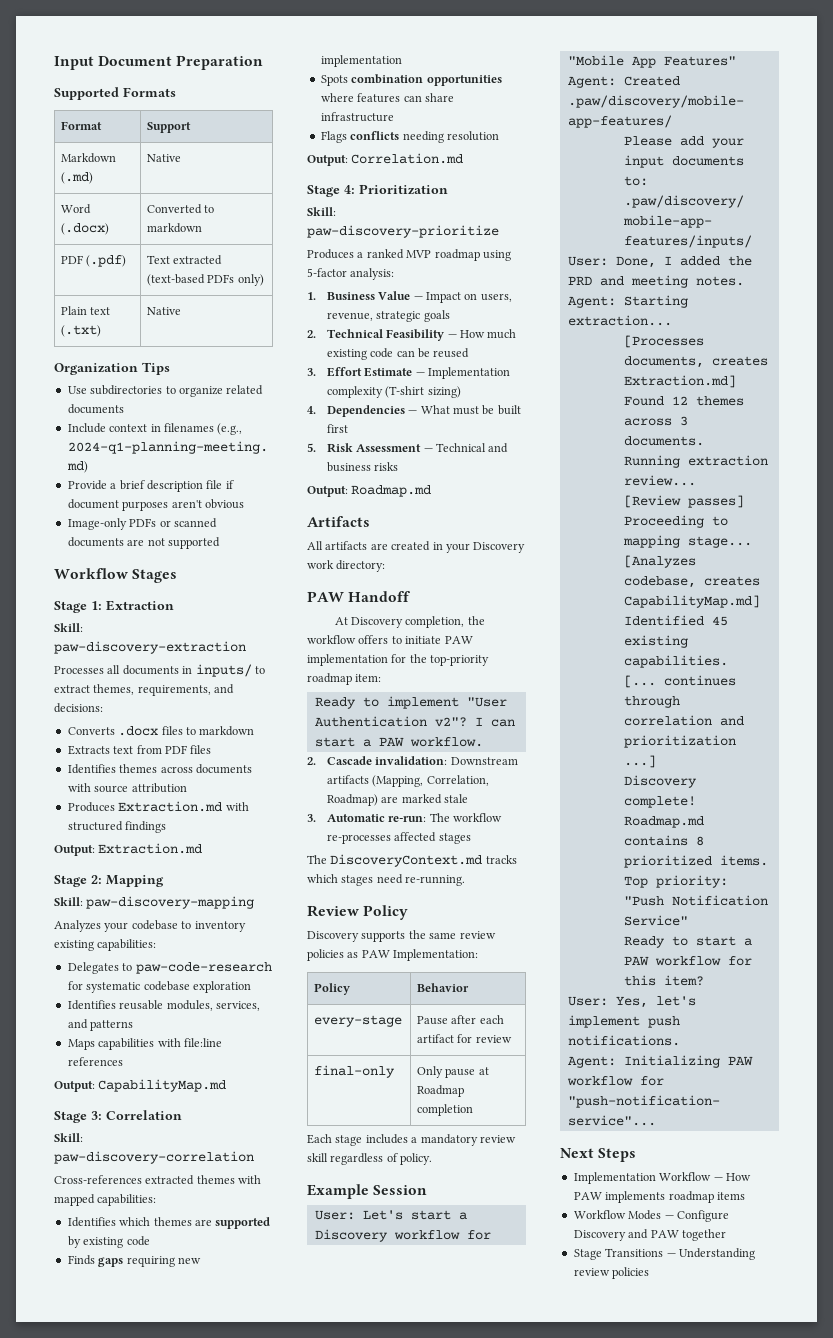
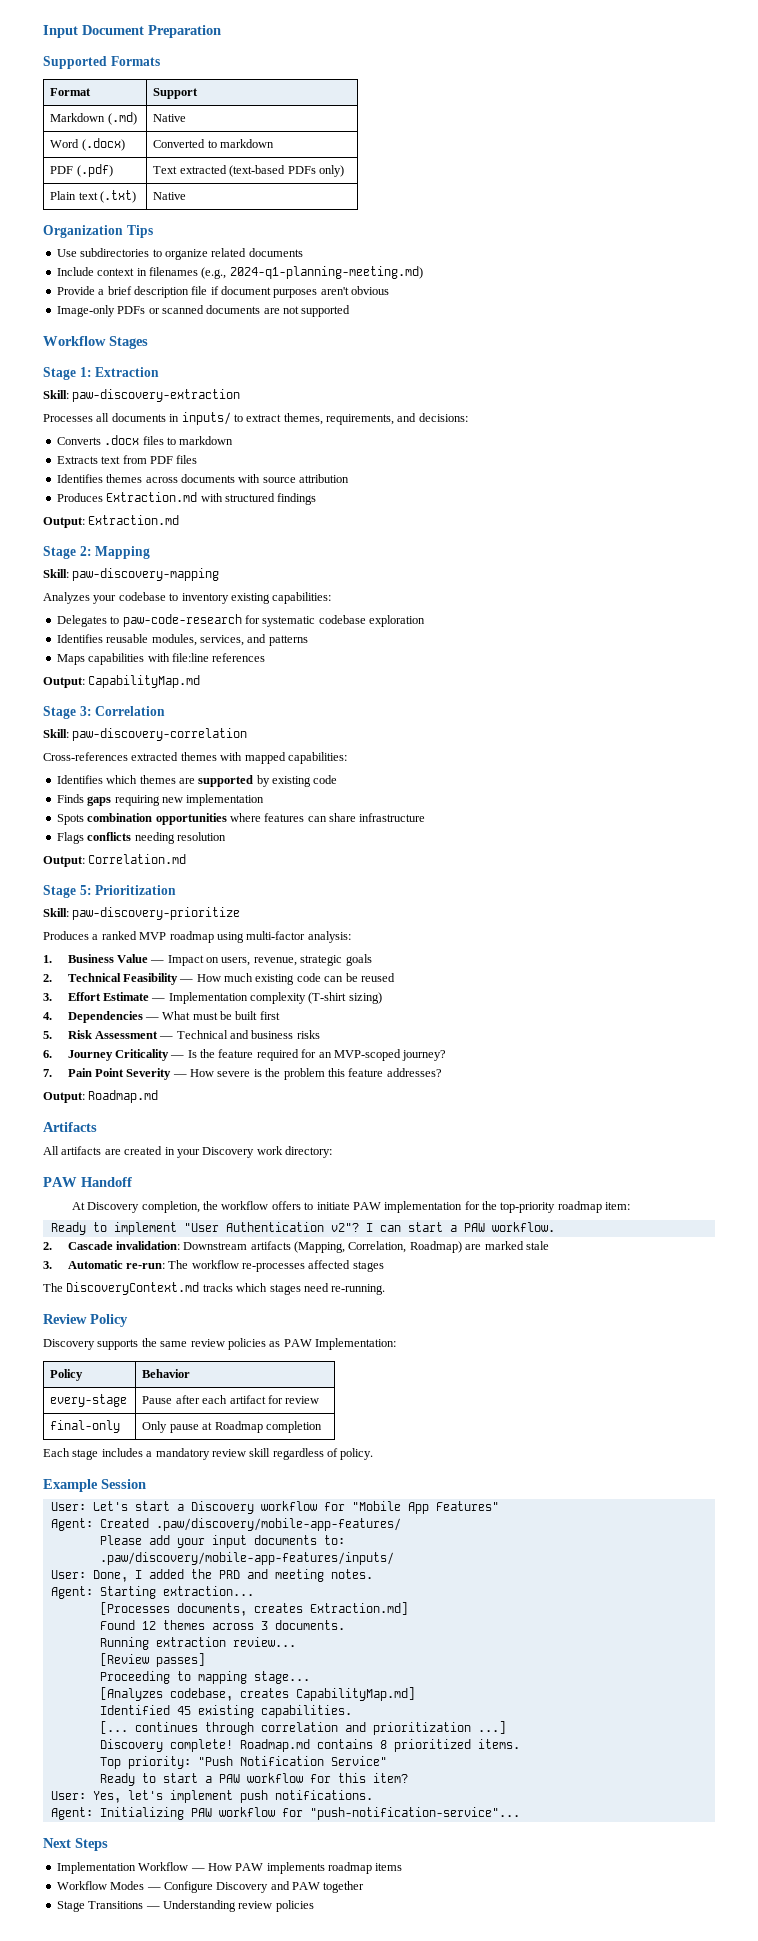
[344,185,355,194] 4: -> [79,885,92,895] 5:
[307,268,347,277] 5-factor -> [246,931,306,940] multi-factor
(399, 466) none -> [43,1049,447,1061] [43,1068,442,1080] // 6. Journey Criticality — Is the feature required for an MVP-scoped journey? // 7. Pain Point Severity — How severe is the problem this feature addresses?

